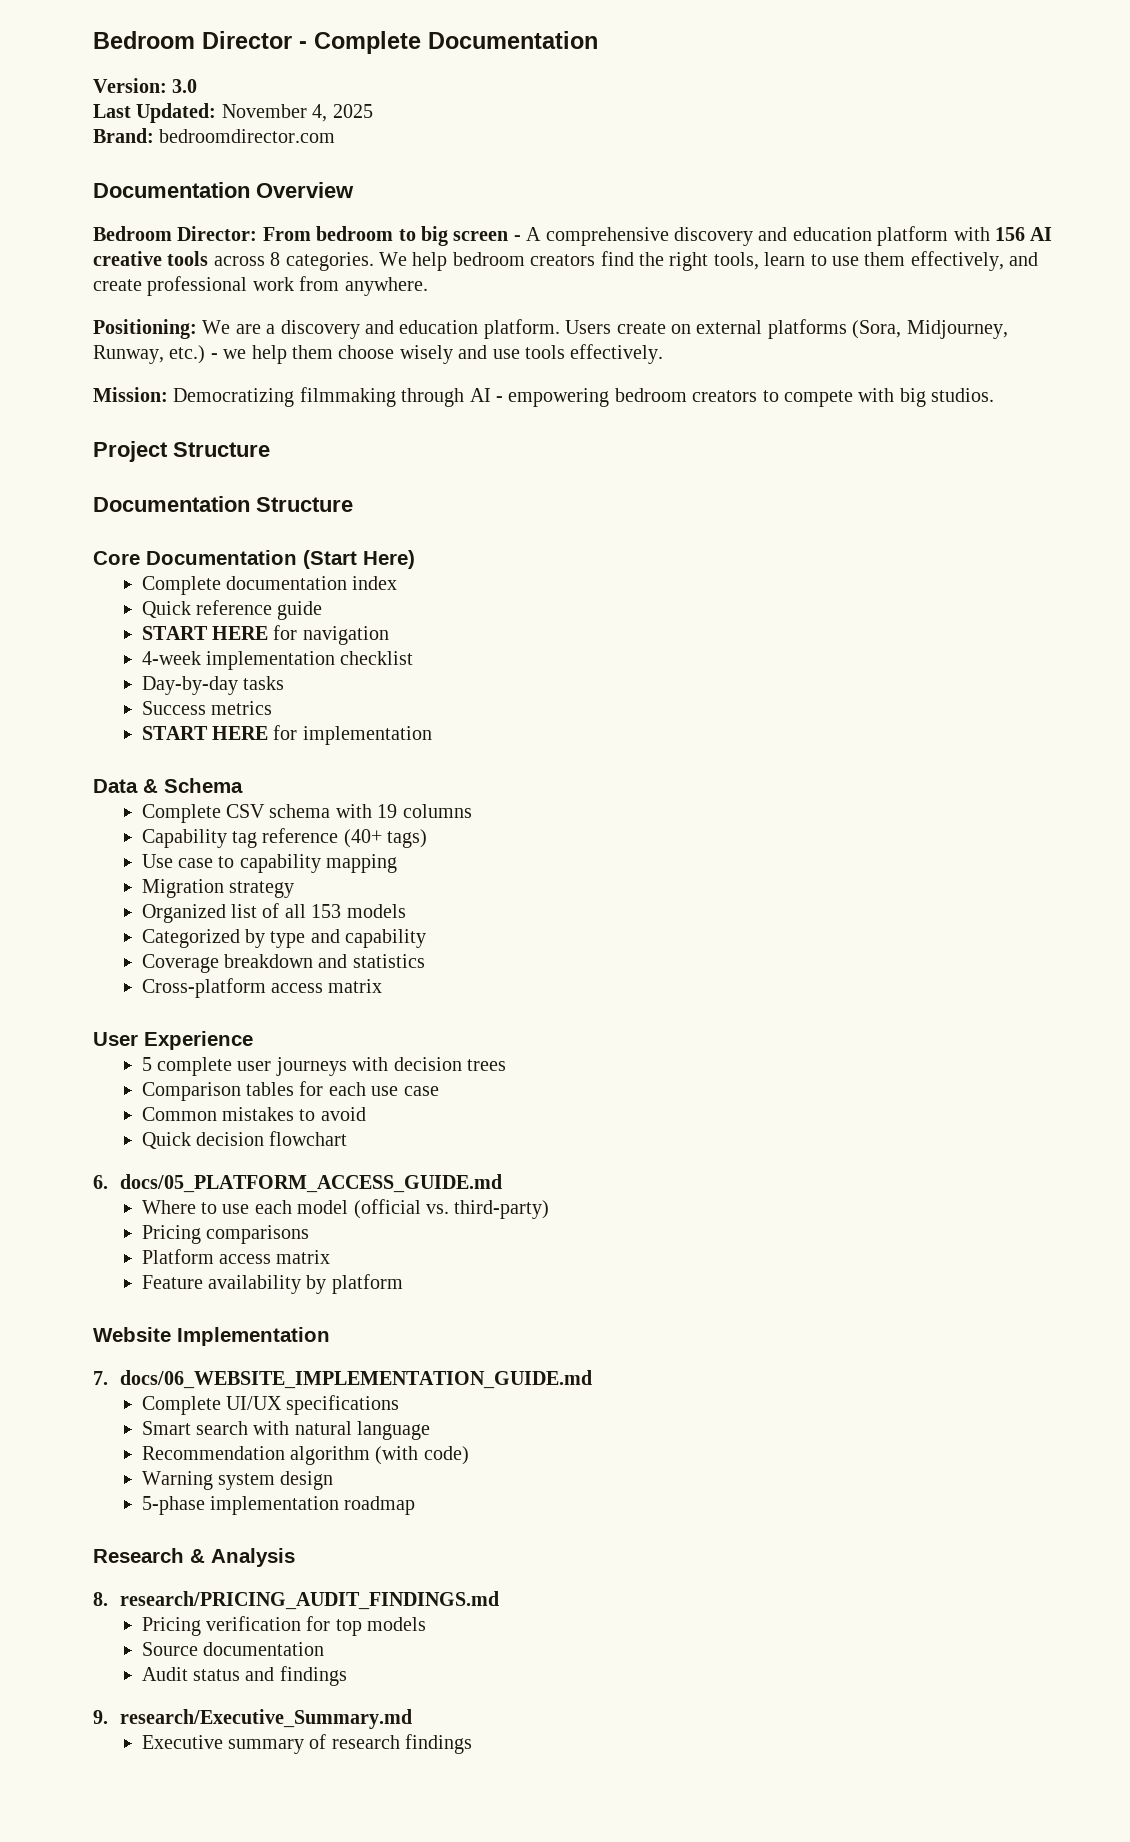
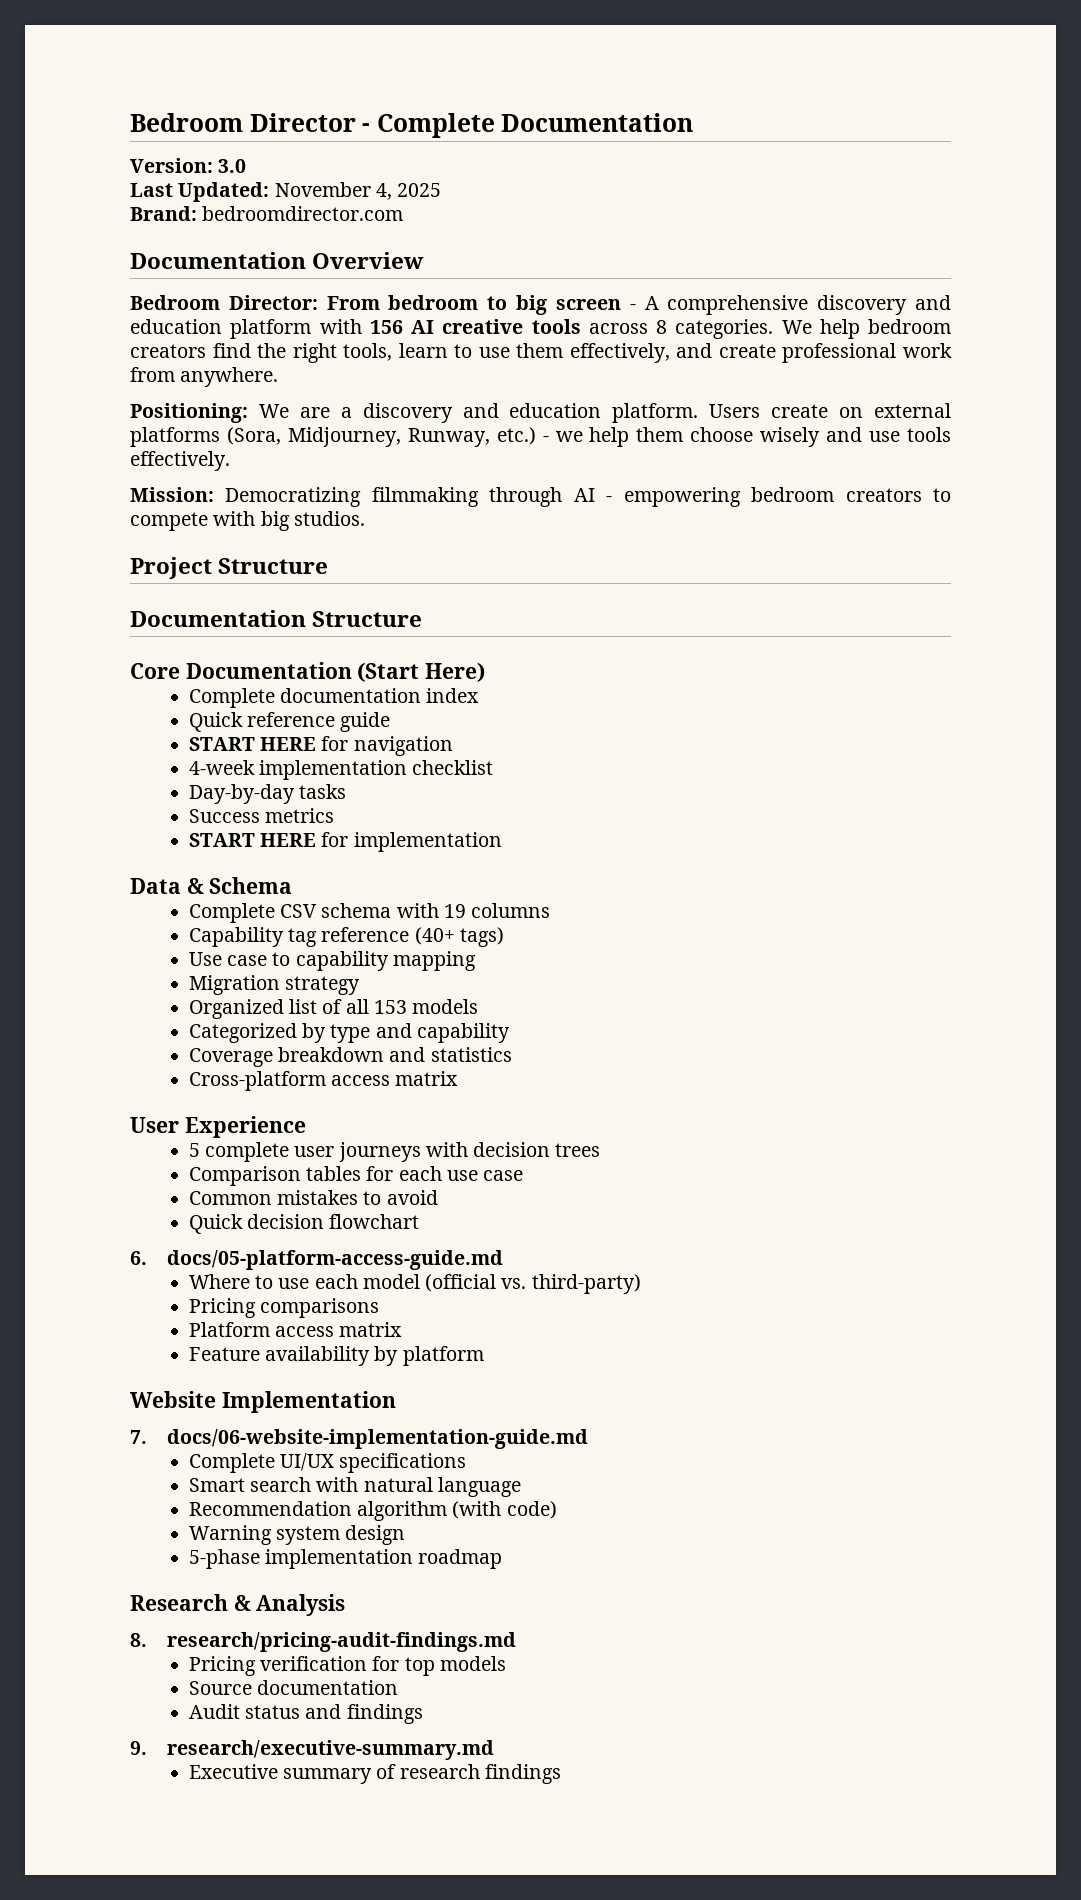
[119,1174,502,1193] docs/05_PLATFORM_ACCESS_GUIDE.md -> [167,1250,504,1270] docs/05-platform-access-guide.md
[119,1370,592,1389] docs/06_WEBSITE_IMPLEMENTATION_GUIDE.md -> [167,1429,589,1449] docs/06-website-implementation-guide.md
[119,1591,499,1610] research/PRICING_AUDIT_FINDINGS.md -> [167,1632,517,1652] research/pricing-audit-findings.md
[119,1709,412,1729] research/Executive_Summary.md -> [167,1740,495,1760] research/executive-summary.md

